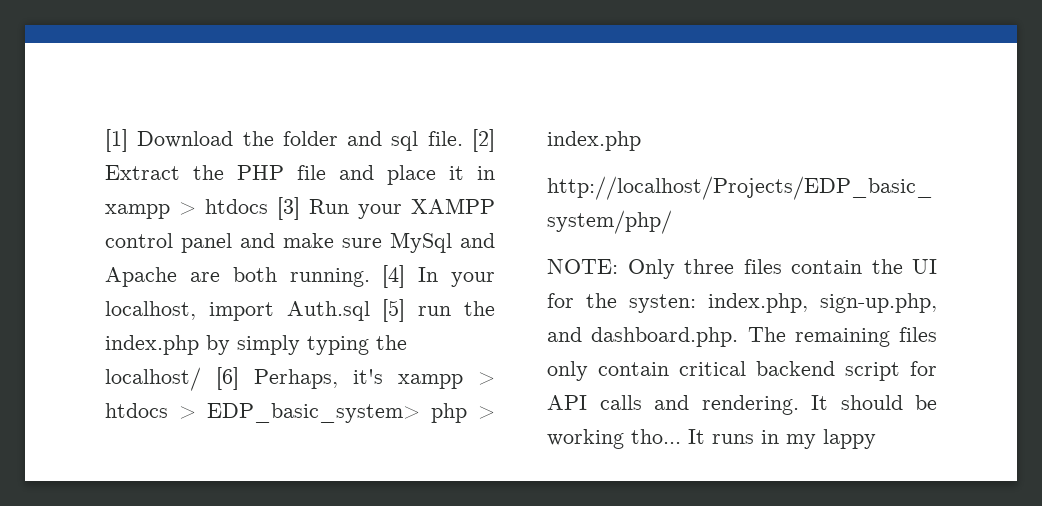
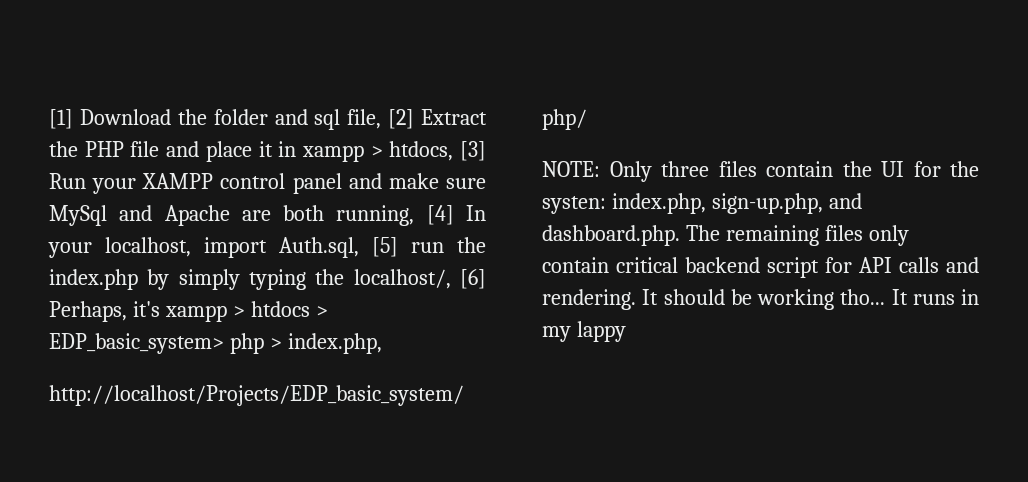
[427,131,463,146] file. -> [347,109,382,129] file,
[205,199,268,214] htdocs -> [389,141,454,161] htdocs,
[289,268,370,287] running. -> [336,205,415,226] running,
[286,301,370,321] Auth.sql -> [279,237,359,258] Auth.sql,
[105,367,201,391] localhost/ -> [353,269,451,289] localhost/,
[547,131,641,151] index.php -> [287,333,382,354] index.php,

